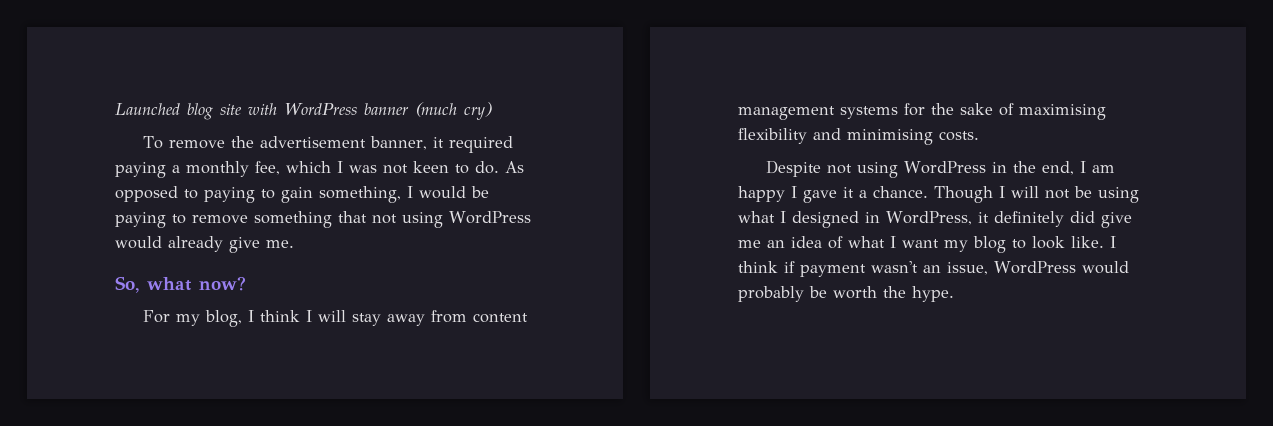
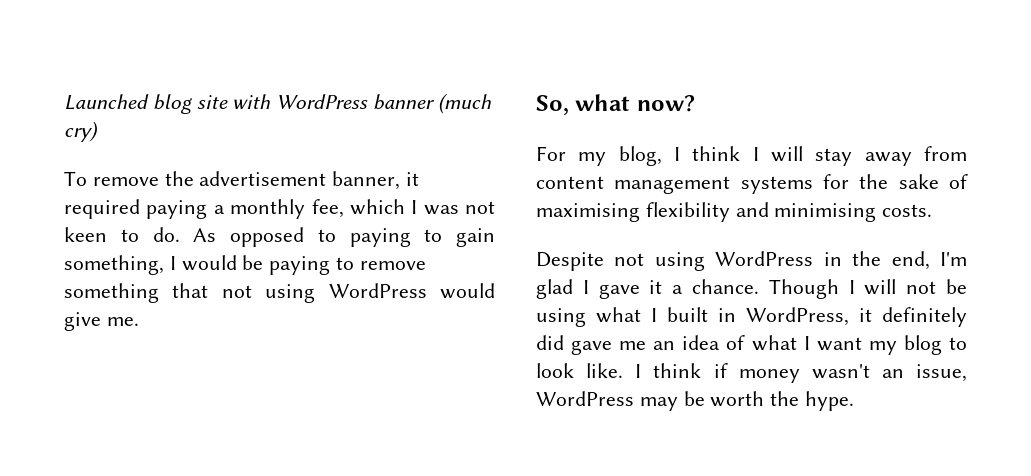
[168,236,223,252] already -> (495, 291) none
[1079,161,1115,173] [738,186,785,202] I am happy -> [940,252,967,266] [536,279,573,299] I'm glad
[792,211,859,228] designed -> [667,307,708,322] built
[1100,212,1132,228] give -> [571,340,613,355] gave
[800,264,866,277] payment -> [738,369,800,383] money
[1081,261,1129,274] [738,286,804,302] would probably -> [639,397,678,411] may

